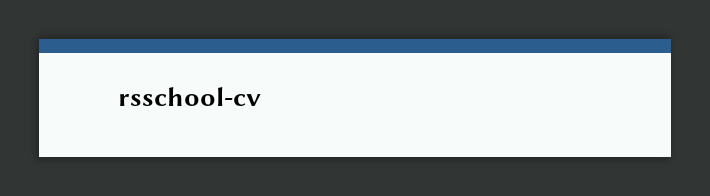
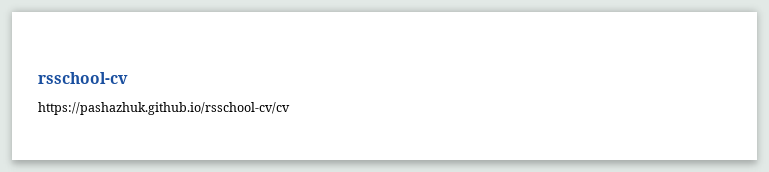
(261, 96) none -> [38,102,290,115] // https://pashazhuk.github.io/rsschool-cv/cv

